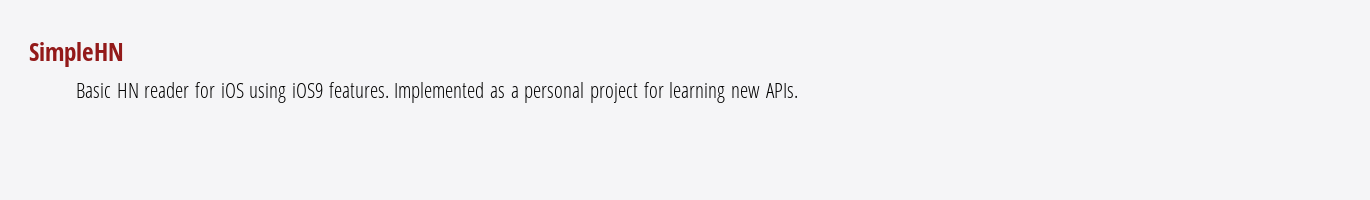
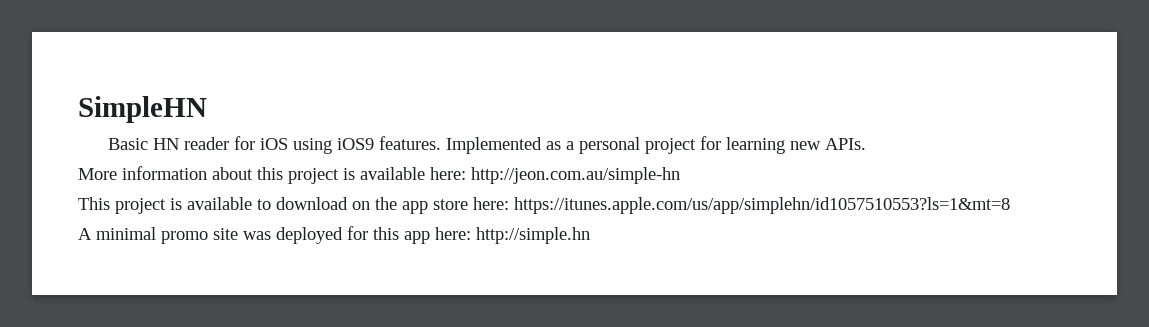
(798, 90) none -> [78,166,680,184] [78,197,1010,214] [78,226,590,244] // More information about this project is available here: http://jeon.com.au/simple-hn // This project is available to download on the app store here: https://itunes.apple.com/us/app/simplehn/id1057510553?ls=1&mt=8 // A minimal promo site was deployed for this app here: http://simple.hn

